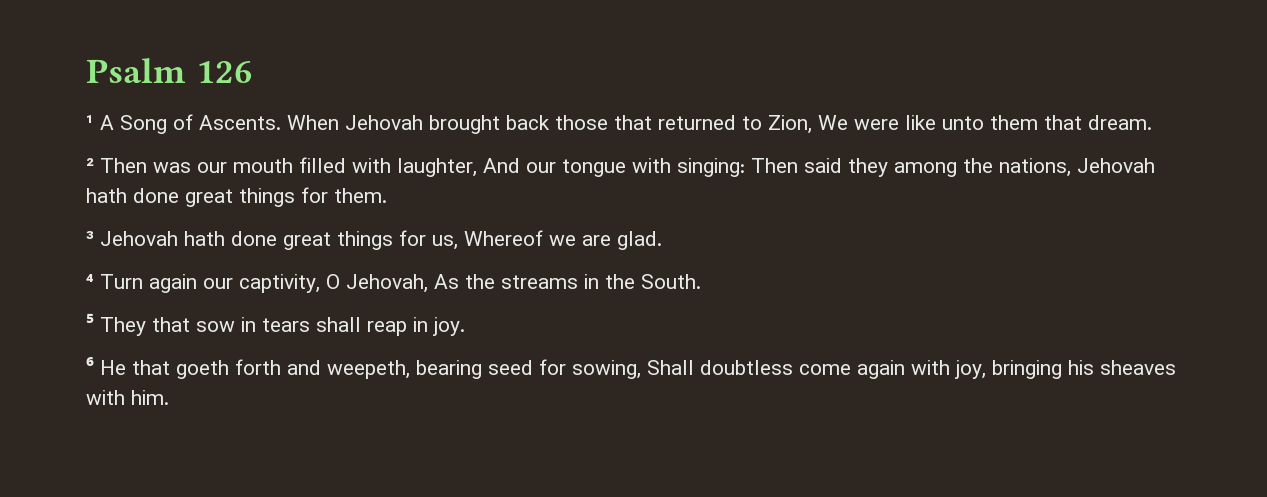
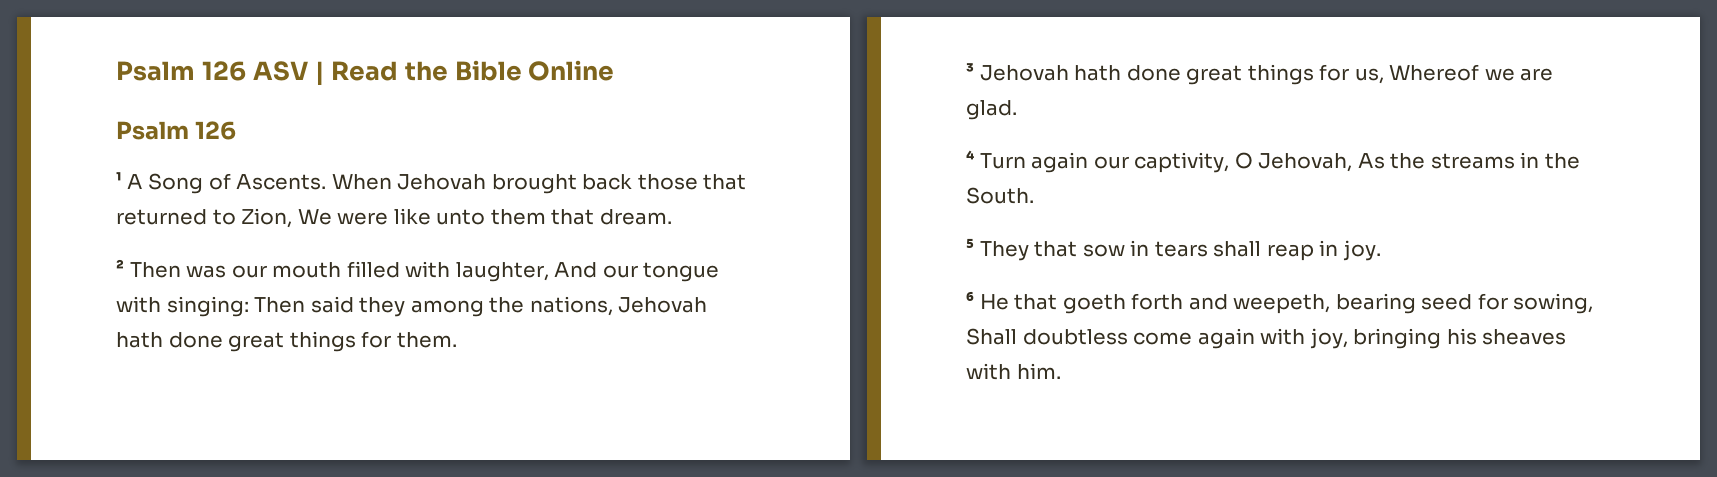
[86,58,253,83] Psalm 126 -> [116,60,615,85] [116,121,237,140] Psalm 126 ASV | Read the Bible Online // Psalm 126

